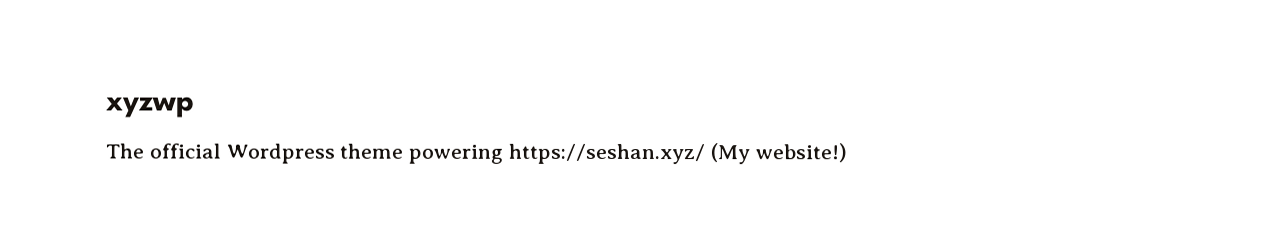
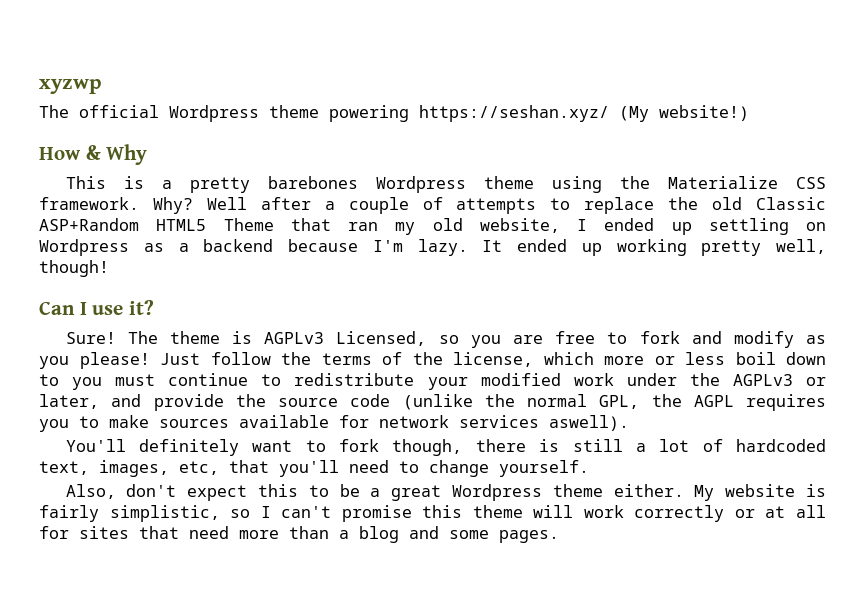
(847, 153) none -> [39,144,148,165] [65,176,826,193] [39,197,826,214] [39,218,826,235] [39,239,826,256] [39,260,109,277] [39,300,155,315] [65,331,826,348] [39,352,826,369] [39,373,827,390] [39,394,826,411] [39,415,629,432] [65,439,827,456] [39,460,589,477] [65,484,826,501] [39,505,827,522] [39,526,559,543] // How & Why // This is a pretty barebones Wordpress theme using the Materialize CSS framework. Why? Well after a couple of attempts to replace the old Classic ASP+Random HTML5 Theme that ran my old website, I ended up settling on Wordpress as a backend because I'm lazy. It ended up working pretty well, though! // Can I use it? // Sure! The theme is AGPLv3 Licensed, so you are free to fork and modify as you please! Just follow the terms of the license, which more or less boil down to you must continue to redistribute your modified work under the AGPLv3 or later, and provide the source code (unlike the normal GPL, the AGPL requires you to make sources available for network services aswell). // You'll definitely want to fork though, there is still a lot of hardcoded text, images, etc, that you'll need to change yourself. // Also, don't expect this to be a great Wordpress theme either. My website is fairly simplistic, so I can't promise this theme will work correctly or at all for sites that need more than a blog and some pages.

